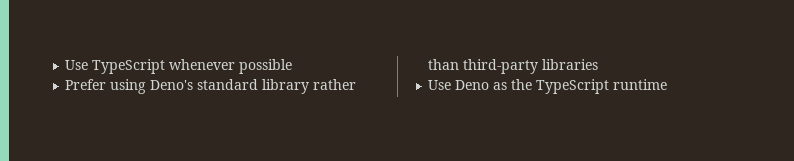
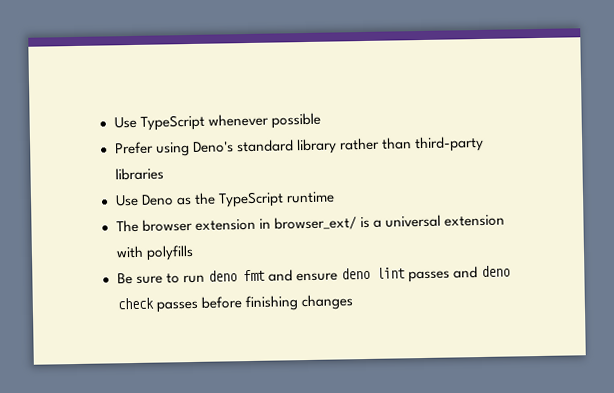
(668, 84) none -> [115,214,505,233] [115,244,194,261] [116,265,511,285] [116,294,353,313] // The browser extension in browser_ext/ is a universal extension with polyfills // Be sure to run deno fmt and ensure deno lint passes and deno check passes before finishing changes

